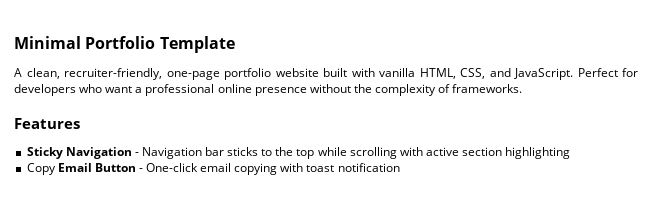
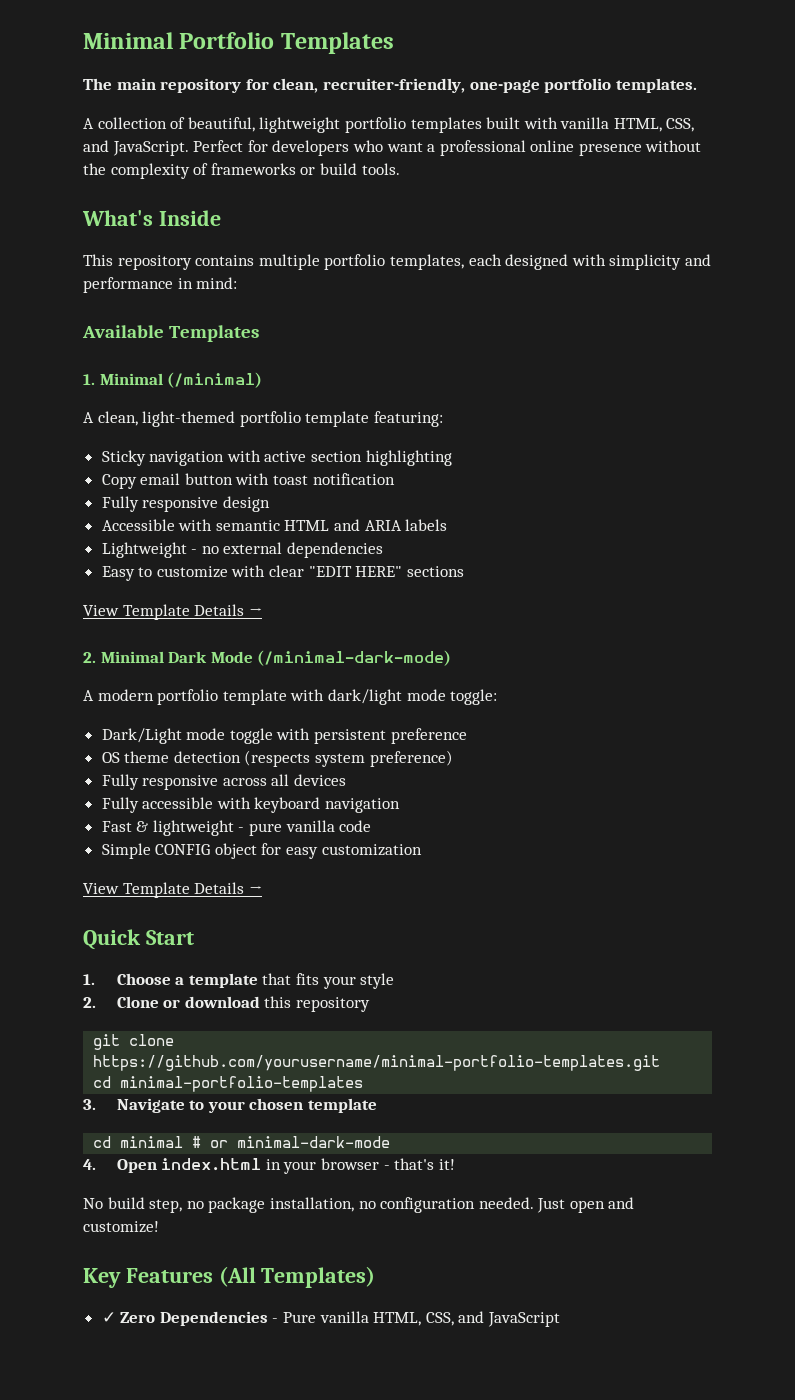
[159,36,235,53] [14,68,319,80] Template // A clean, recruiter-friendly, one-page portfolio website -> [280,32,394,54] [83,78,697,93] [83,117,482,133] Templates // The main repository for clean, recruiter-friendly, one-page portfolio templates. // A collection of beautiful, lightweight portfolio templates
[452,84,523,93] [14,118,80,129] [26,147,397,159] frameworks. // Features // Sticky Navigation - Navigation bar sticks to the top while scrolling -> [210,163,400,175] [82,210,221,226] [83,254,711,270] [83,277,238,293] [82,325,260,342] [83,372,263,388] [83,411,443,427] [101,450,225,466] frameworks or build tools. // What's Inside // This repository contains multiple portfolio templates, each designed with simplicity and performance in mind: // Available Templates // 1. Minimal (/minimal) // A clean, light-themed portfolio template featuring: // Sticky navigation
[57,163,400,175] Email Button - One-click email copying with toast notification -> [140,473,395,485] [101,496,270,512] [101,519,448,531] [101,542,384,558] [101,565,464,581] [83,604,262,620] [83,650,452,666] [83,689,498,705] [101,728,467,744] [101,750,453,767] [101,774,347,790] [101,797,401,813] [101,820,372,836] [101,843,422,859] [83,882,262,898] [83,929,194,950] [83,973,395,989] [83,996,370,1012] [93,1034,175,1050] [93,1055,661,1071] [93,1076,364,1092] [83,1098,377,1113] [93,1136,391,1148] [83,1158,455,1174] [83,1197,635,1213] [83,1221,159,1233] [83,1266,376,1288] [101,1311,561,1327] email button with toast notification // Fully responsive design // Accessible with semantic HTML and ARIA labels // Lightweight - no external dependencies // Easy to customize with clear "EDIT HERE" sections // View Template Details → // 2. Minimal Dark Mode (/minimal-dark-mode) // A modern portfolio template with dark/light mode toggle: // Dark/Light mode toggle with persistent preference // OS theme detection (respects system preference) // Fully responsive across all devices // Fully accessible with keyboard navigation // Fast & lightweight - pure vanilla code // Simple CONFIG object for easy customization // View Template Details → // Quick Start // 1. Choose a template that fits your style // 2. Clone or download this repository // git clone https://github.com/yourusername/minimal-portfolio-templates.git // cd minimal-portfolio-templates // 3. Navigate to your chosen template // cd minimal # or minimal-dark-mode // 4. Open index.html in your browser - that's it! // No build step, no package installation, no configuration needed. Just open and customize! // Key Features (All Templates) // ✓ Zero Dependencies - Pure vanilla HTML, CSS, and JavaScript

